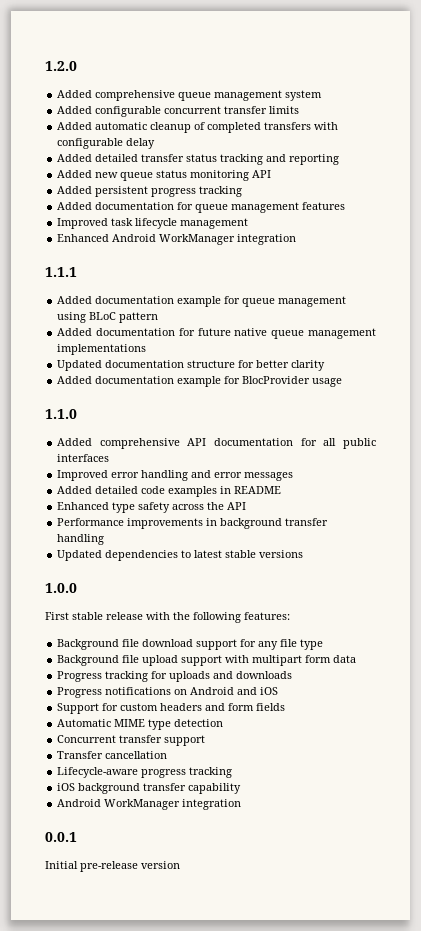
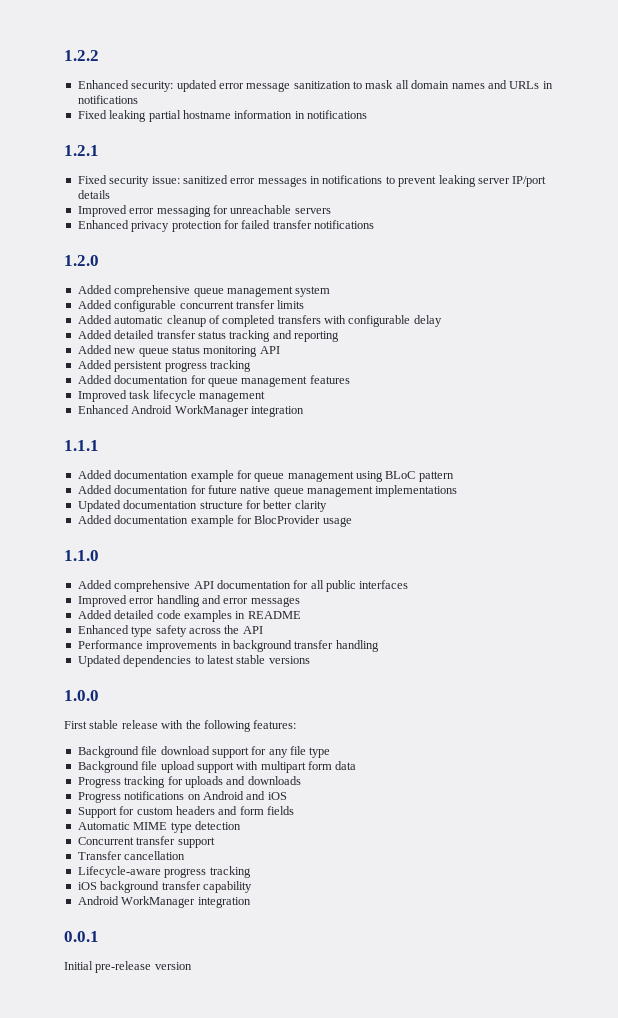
(45, 66) none -> [64,50,99,61] [77,80,553,92] [77,95,138,104] [77,110,367,122] [64,145,99,156] [77,175,547,187] [77,190,110,199] [77,205,331,217] [77,220,374,232] 1.2.2 // Enhanced security: updated error message sanitization to mask all domain names and URLs in notifications // Fixed leaking partial hostname information in notifications // 1.2.1 // Fixed security issue: sanitized error messages in notifications to prevent leaking server IP/port details // Improved error messaging for unreachable servers // Enhanced privacy protection for failed transfer notifications //

